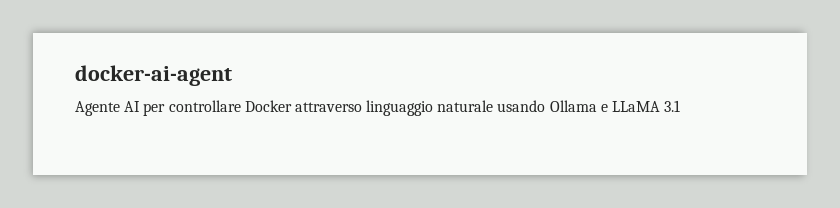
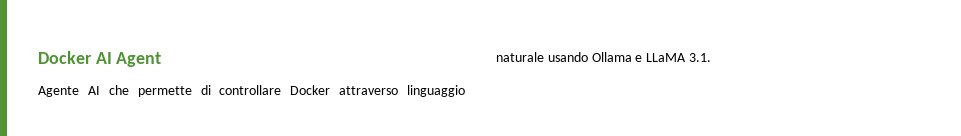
[75,65,232,86] docker-ai-agent -> [38,51,162,67] Docker AI Agent
[143,103,166,116] per -> [108,85,211,97] che permette di
[664,100,681,112] 3.1 -> [688,53,711,62] 3.1.

